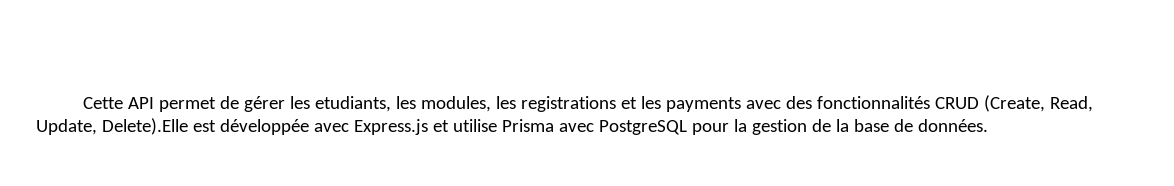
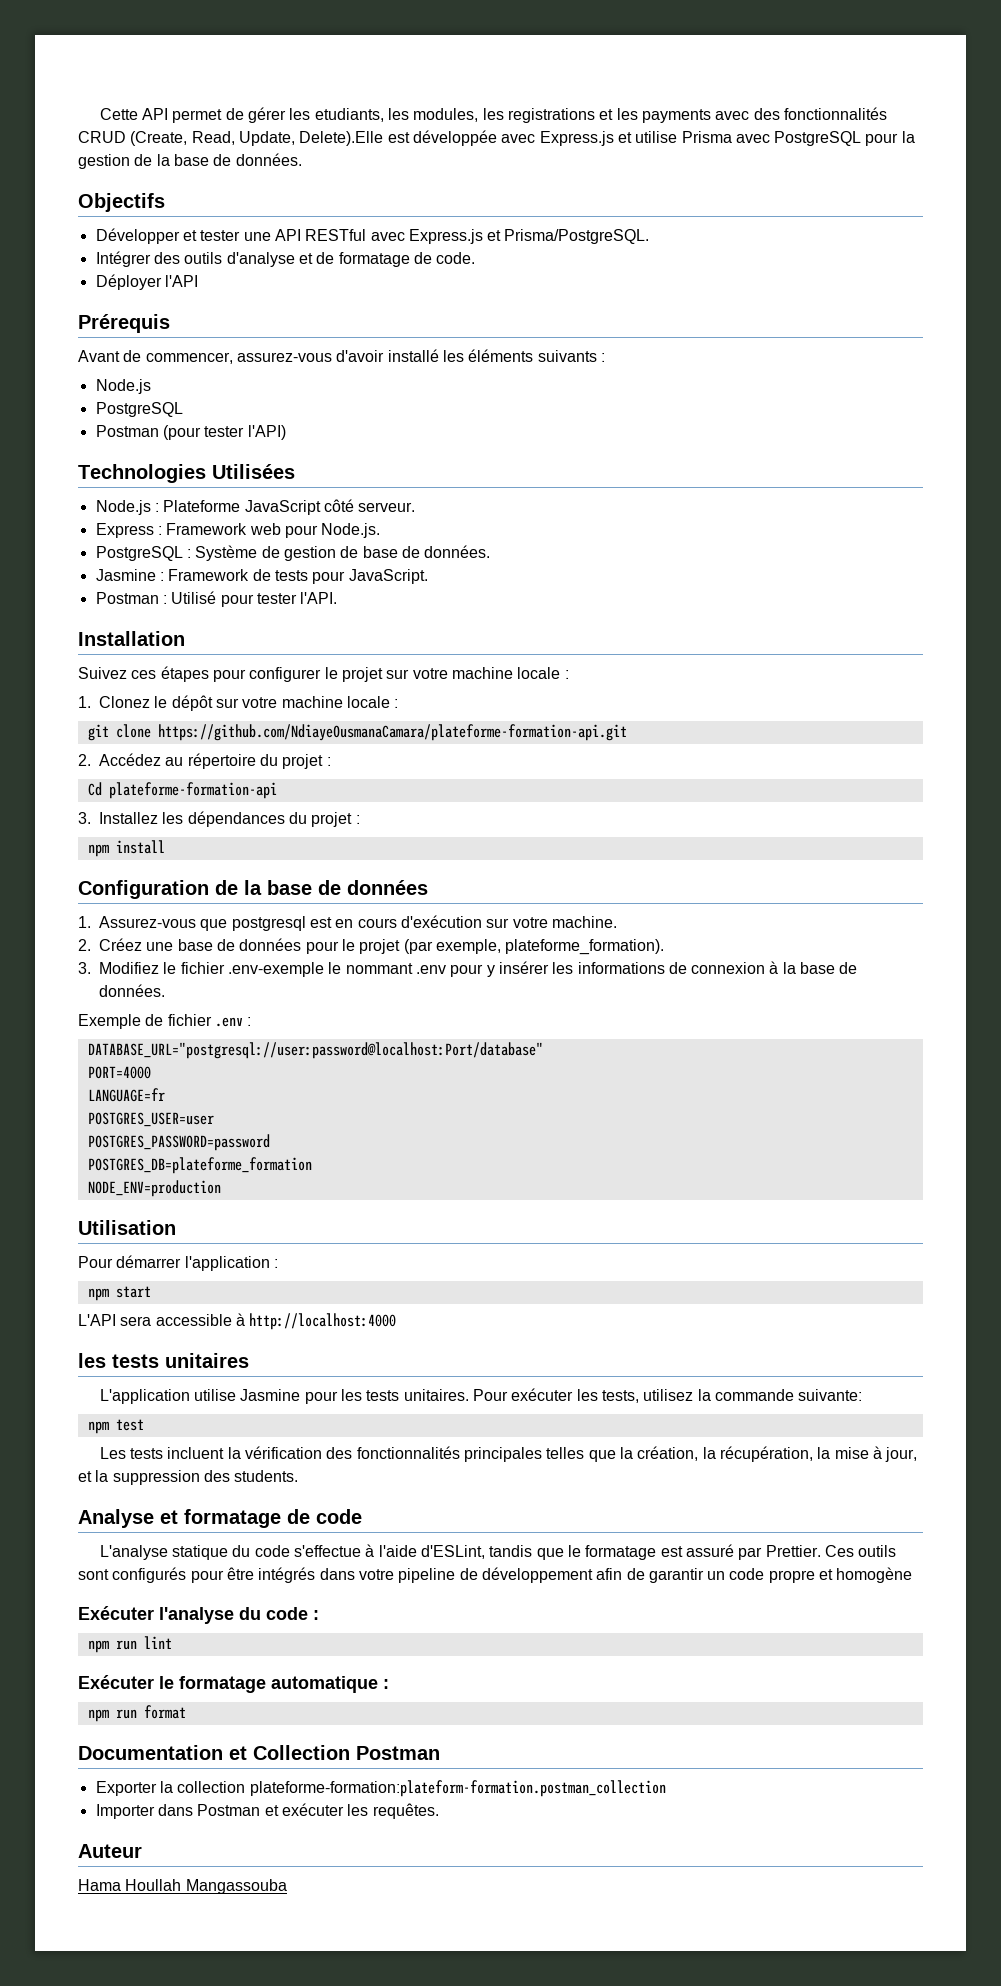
(988, 125) none -> [78,193,165,212] [95,228,650,244] [95,251,476,267] [95,274,198,290] [78,314,170,333] [78,349,605,364] [95,379,151,394] [95,402,183,417] [95,425,286,440] [78,464,295,483] [95,499,416,515] [95,523,381,538] [95,545,491,561] [95,569,428,584] [95,591,338,607] [78,631,185,646] [78,666,569,682] [78,695,399,711] [87,724,627,741] [78,753,331,769] [87,782,277,799] [78,811,360,827] [87,840,165,857] [78,880,428,899] [78,915,617,931] [78,938,665,955] [78,961,858,977] [99,984,165,997] [78,1014,252,1029] [87,1042,543,1059] [87,1066,151,1079] [87,1088,165,1102] [87,1112,214,1127] [87,1134,270,1151] [87,1157,312,1174] [87,1180,221,1197] [78,1220,176,1235] [78,1255,278,1271] [87,1286,151,1301] [78,1313,397,1330] [78,1353,249,1368] [99,1388,863,1404] [87,1419,144,1434] [99,1446,918,1462] [78,1470,299,1485] [78,1509,362,1528] [99,1544,897,1560] [78,1567,913,1583] [78,1606,319,1624] [87,1636,172,1653] [78,1675,389,1693] [87,1705,186,1722] [78,1745,440,1760] [95,1780,666,1797] [95,1803,439,1819] [78,1844,142,1858] [78,1879,287,1894] // Objectifs // Développer et tester une API RESTful avec Express.js et Prisma/PostgreSQL. // Intégrer des outils d'analyse et de formatage de code. // Déployer l'API // Prérequis // Avant de commencer, assurez-vous d'avoir installé les éléments suivants : // Node.js // PostgreSQL // Postman (pour tester l'API) // Technologies Utilisées // Node.js : Plateforme JavaScript côté serveur. // Express : Framework web pour Node.js. // PostgreSQL : Système de gestion de base de données. // Jasmine : Framework de tests pour JavaScript. // Postman : Utilisé pour tester l'API. // Installation // Suivez ces étapes pour configurer le projet sur votre machine locale : // 1. Clonez le dépôt sur votre machine locale : // git clone https://github.com/NdiayeOusmanaCamara/plateforme-formation-api.git // 2. Accédez au répertoire du projet : // Cd plateforme-formation-api // 3. Installez les dépendances du projet : // npm install // Configuration de la base de données // 1. Assurez-vous que postgresql est en cours d'exécution sur votre machine. // 2. Créez une base de données pour le projet (par exemple, plateforme_formation). // 3. Modifiez le fichier .env-exemple le nommant .env pour y insérer les informations de connexion à la base de données. // Exemple de fichier .env : // DATABASE_URL="postgresql://user:password@localhost:Port/database" // PORT=4000 // LANGUAGE=fr // POSTGRES_USER=user // POSTGRES_PASSWORD=password // POSTGRES_DB=plateforme_formation // NODE_ENV=production // Utilisation // Pour démarrer l'application : // npm start // L'API sera accessible à http://localhost:4000 // les tests unitaires // L'application utilise Jasmine pour les tests unitaires. Pour exécuter les tests, utilisez la commande suivante: // npm test // Les tests incluent la vérification des fonctionnalités principales telles que la création, la récupération, la mise à jour, et la suppression des students. // Analyse et formatage de code // L'analyse statique du code s'effectue à l'aide d'ESLint, tandis que le formatage est assuré par Prettier. Ces outils sont configurés pour être intégrés dans votre pipeline de développement afin de garantir un code propre et homogène // Exécuter l'analyse du code : // npm run lint // Exécuter le formatage automatique : // npm run format // Documentation et Collection Postman // Exporter la collection plateforme-formation:plateform-formation.postman_collection // Importer dans Postman et exécuter les requêtes. // Auteur // Hama Houllah Mangassouba

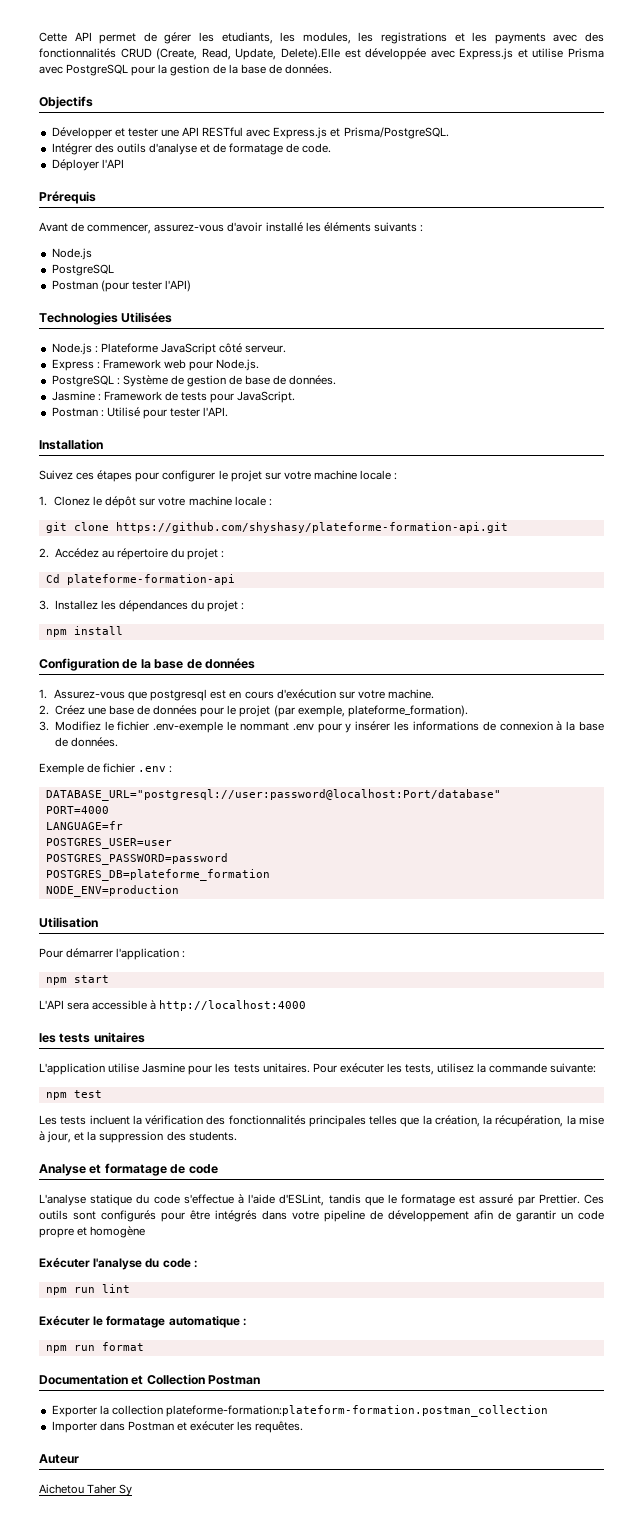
[157,724,627,741] https://github.com/NdiayeOusmanaCamara/plateforme-formation-api.git -> [115,522,508,533] https://github.com/shyshasy/plateforme-formation-api.git
[78,1879,287,1894] Hama Houllah Mangassouba -> [39,1484,133,1496] Aichetou Taher Sy

